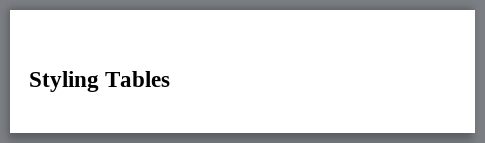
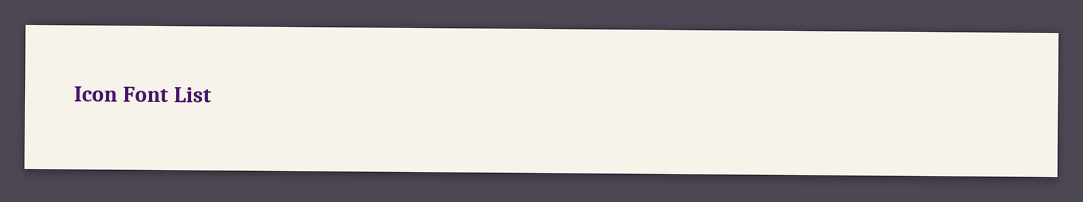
[29,71,171,92] Styling Tables -> [73,86,212,103] Icon Font List

